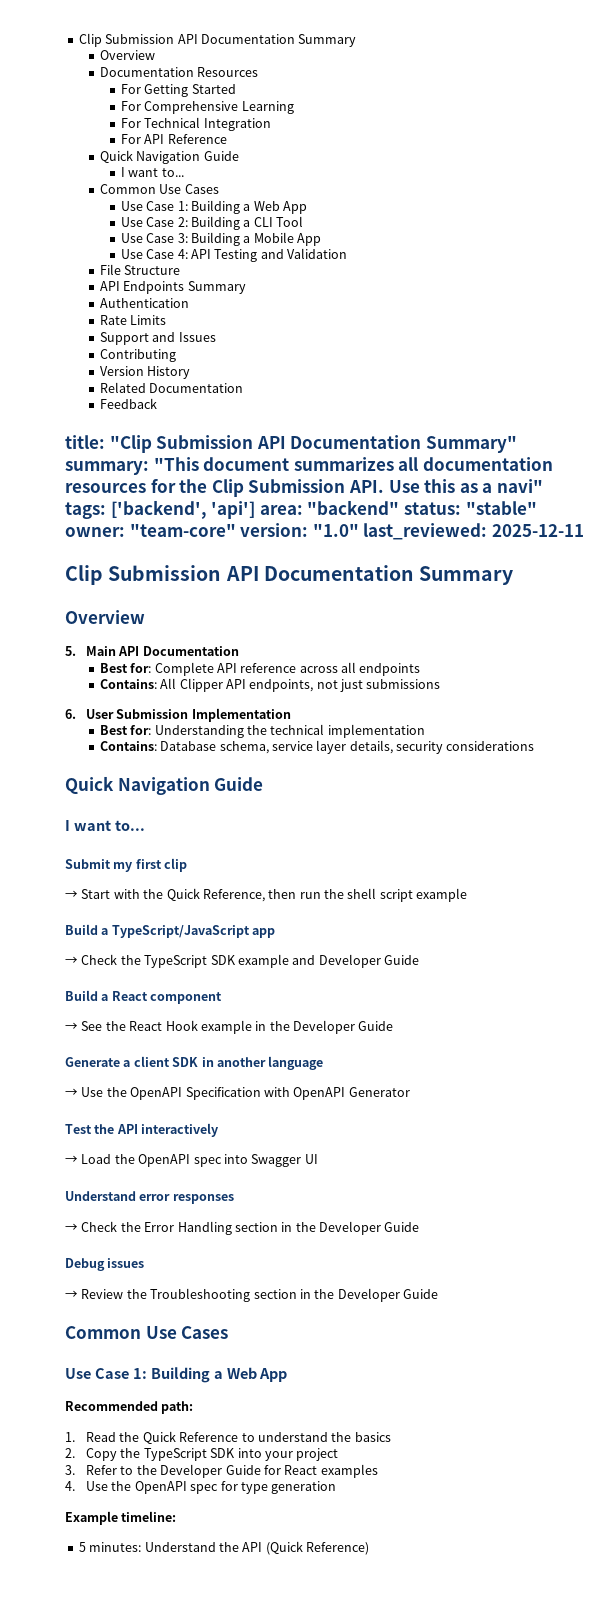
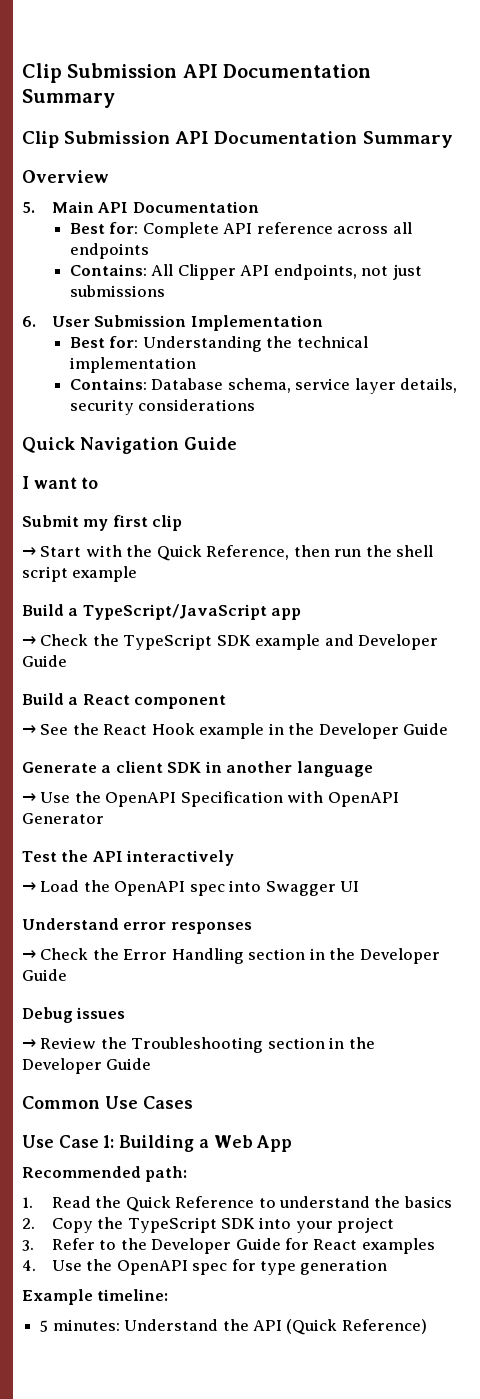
[78,33,357,47] [99,50,155,60] [99,67,259,77] [120,84,236,97] [120,101,294,114] [120,117,271,131] [120,134,227,144] [99,150,239,164] [120,167,184,177] [99,184,219,194] [120,200,308,214] [120,216,304,230] [120,232,322,246] [120,248,348,262] [99,264,181,275] [99,281,246,294] [99,298,189,308] [99,315,167,325] [99,332,216,345] [99,349,176,362] [99,366,191,379] [99,382,244,393] [99,398,157,409] [65,435,517,453] [65,457,553,475] [65,479,543,497] [65,500,537,519] [65,523,584,540] Clip Submission API Documentation Summary // Overview // Documentation Resources // For Getting Started // For Comprehensive Learning // For Technical Integration // For API Reference // Quick Navigation Guide // I want to... // Common Use Cases // Use Case 1: Building a Web App // Use Case 2: Building a CLI Tool // Use Case 3: Building a Mobile App // Use Case 4: API Testing and Validation // File Structure // API Endpoints Summary // Authentication // Rate Limits // Support and Issues // Contributing // Version History // Related Documentation // Feedback // title: "Clip Submission API Documentation Summary" summary: "This document summarizes all documentation resources for the Clip Submission API. Use this as a navi" tags: ['backend', 'api'] area: "backend" status: "stable" owner: "team-core" version: "1.0" last_reviewed: 2025-12-11 -> [22,63,372,83] [22,89,115,108] Clip Submission API Documentation Summary
[114,820,145,831] to... -> [81,477,99,489] to

